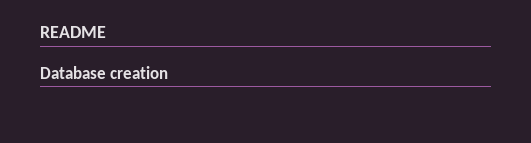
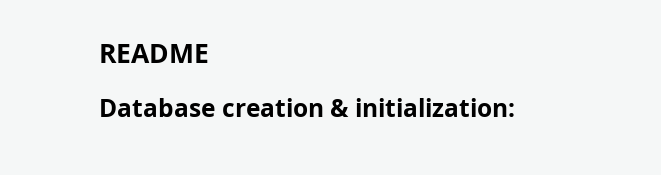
(169, 72) none -> [330,98,515,117] & initialization:

